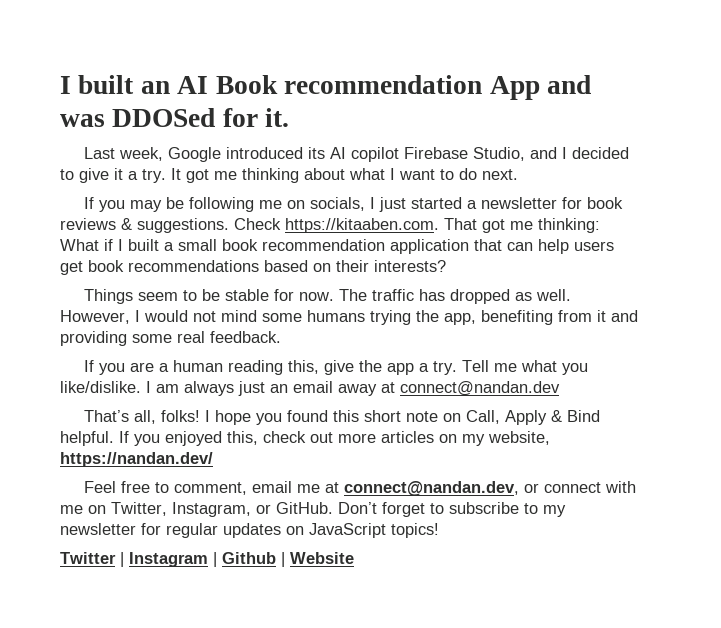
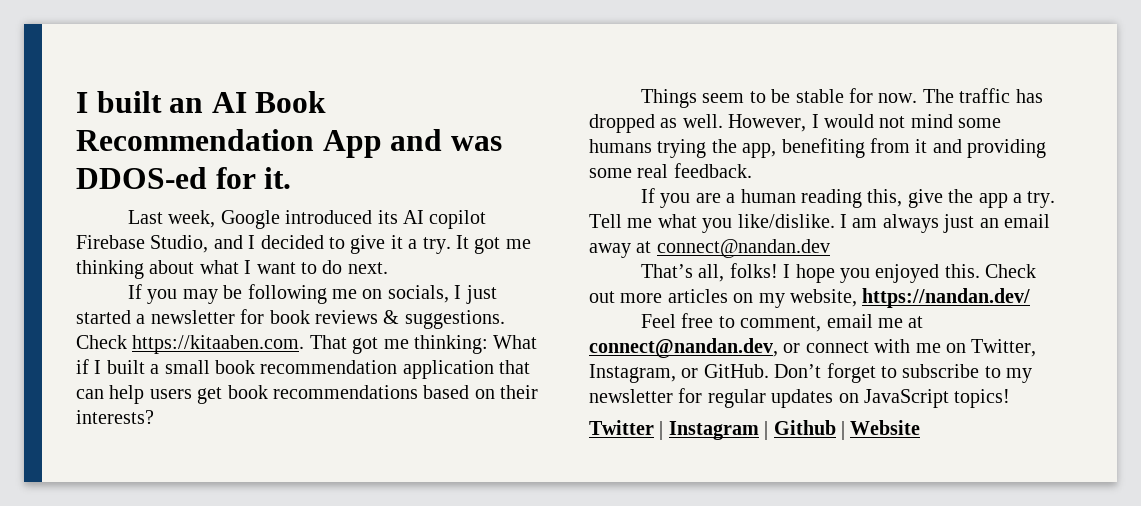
[284,75,483,94] recommendation -> [76,129,314,151] Recommendation
[112,108,216,127] DDOSed -> [76,167,207,189] DDOS-ed
[286,410,600,425] [60,431,306,446] found this short note on Call, Apply & Bind helpful. If you enjoyed this, check -> [875,264,1037,283] enjoyed this. Check

